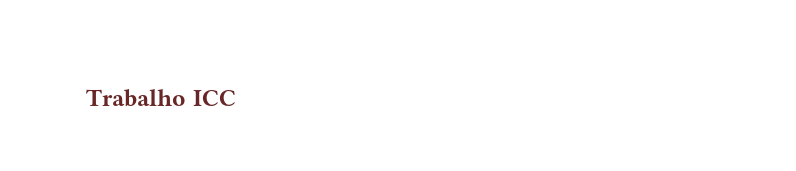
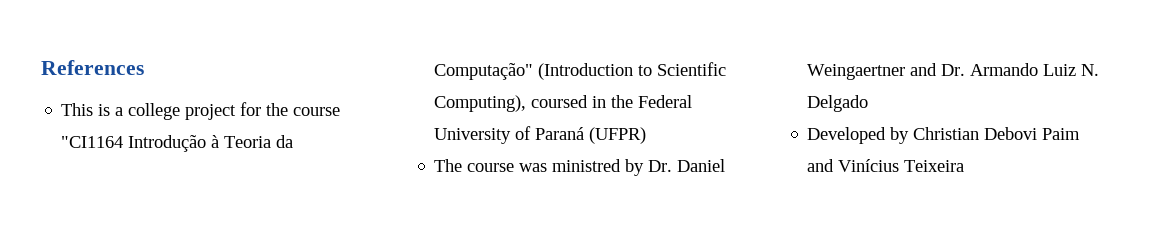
[86,89,236,107] Trabalho ICC -> [41,60,144,75] [61,102,341,120] [61,135,294,152] [434,62,727,80] [434,95,693,112] [434,126,647,144] [434,159,726,176] [807,63,1100,80] [807,95,869,112] [807,127,1081,144] [807,159,965,172] References // This is a college project for the course "CI1164 Introdução à Teoria da Computação" (Introduction to Scientific Computing), coursed in the Federal University of Paraná (UFPR) // The course was ministred by Dr. Daniel Weingaertner and Dr. Armando Luiz N. Delgado // Developed by Christian Debovi Paim and Vinícius Teixeira

